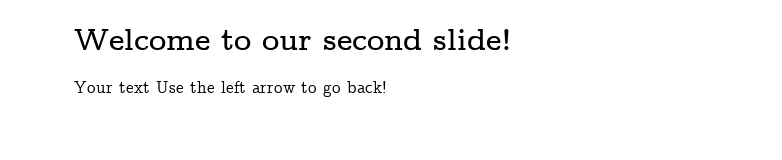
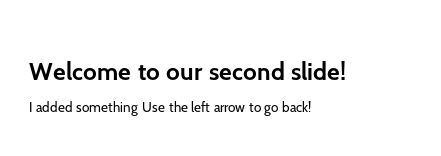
[74,81,150,93] Your text -> [29,101,139,116] I added something

